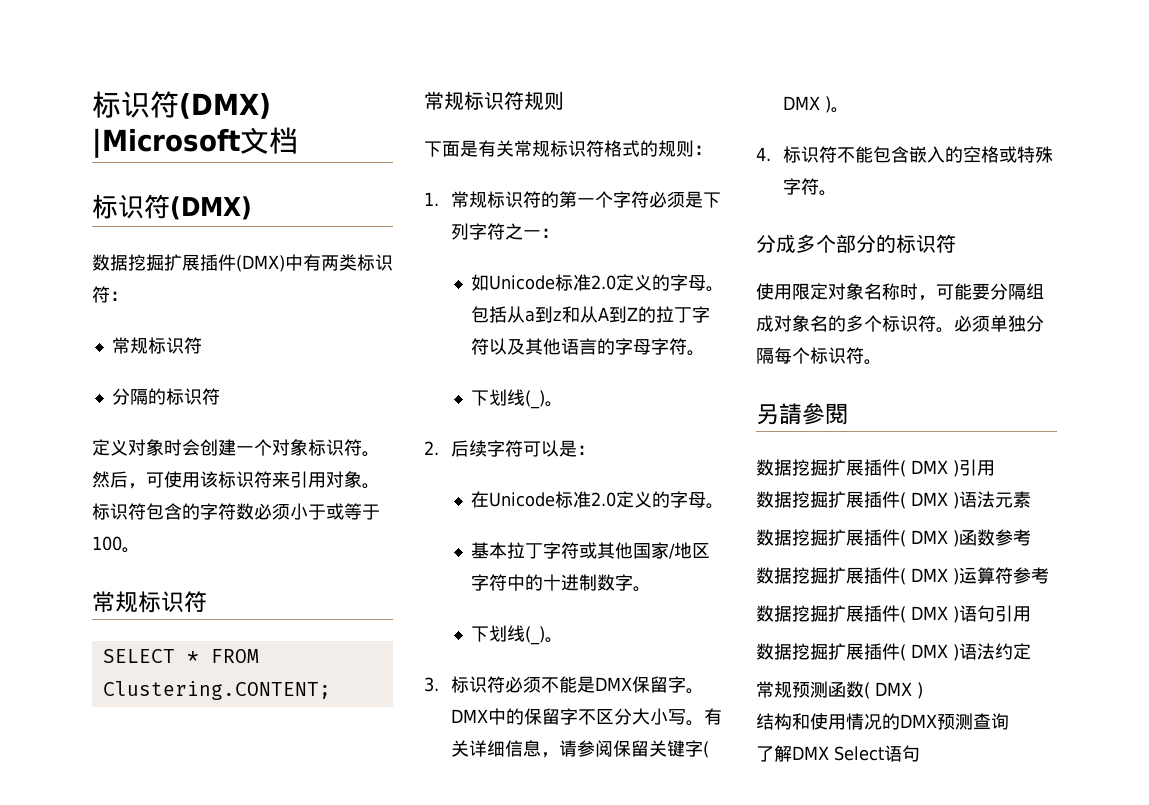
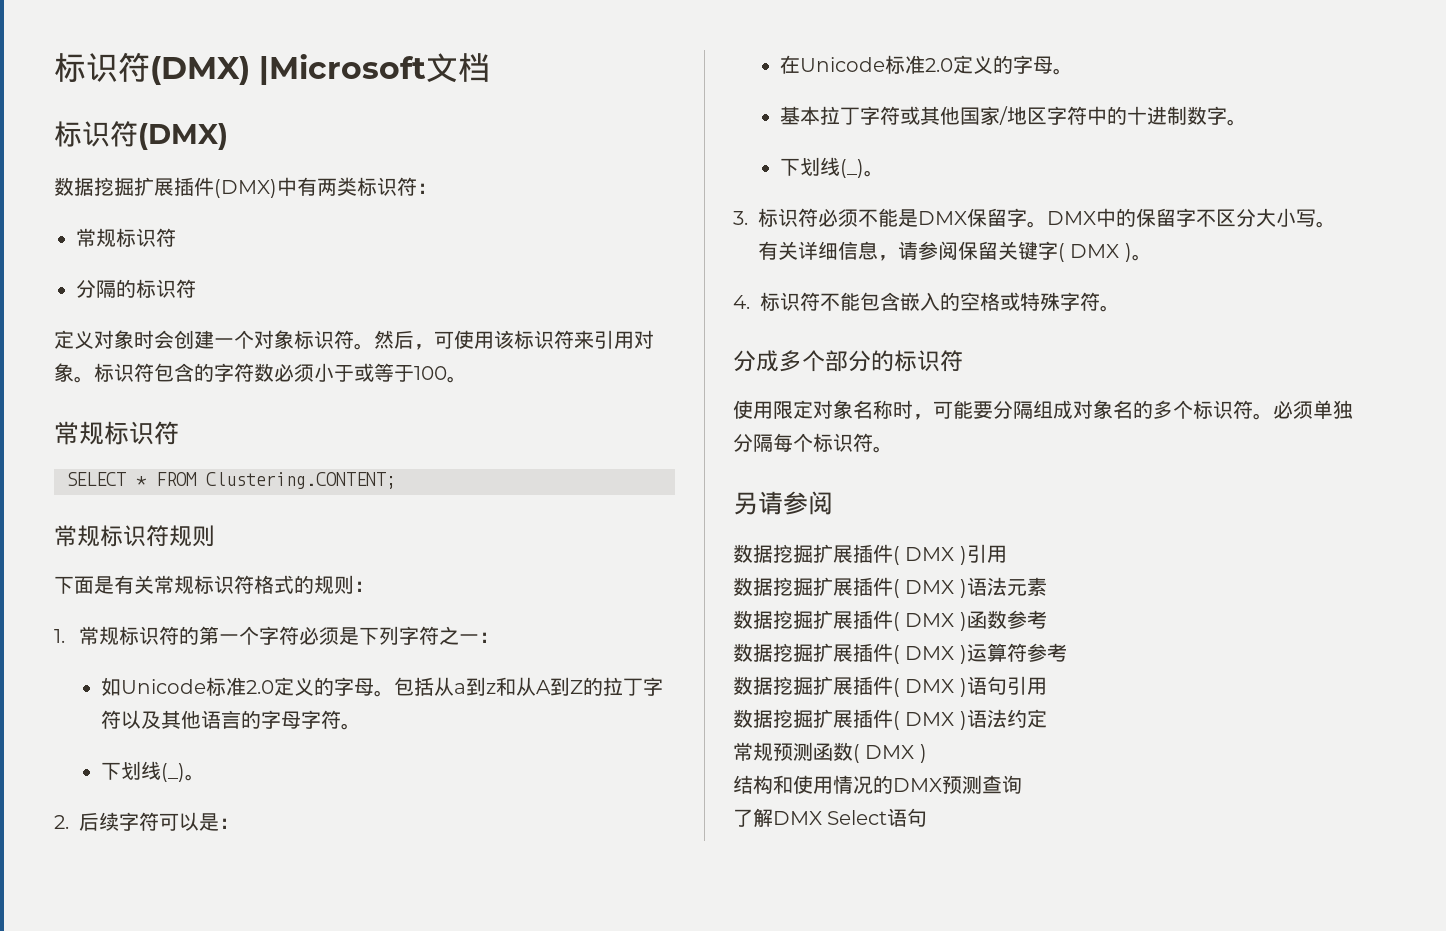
[779,403,848,425] 請參閱 -> [758,491,833,515] 请参阅

